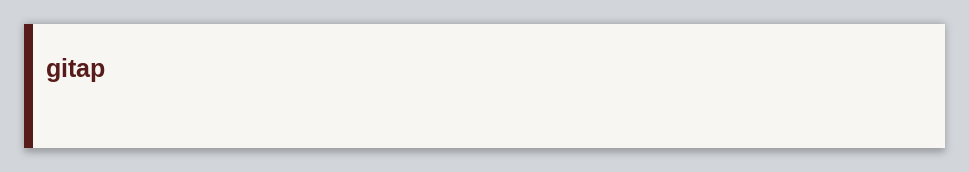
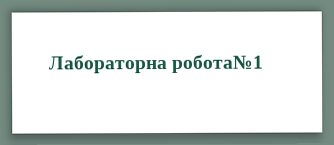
[46,58,105,82] gitap -> [48,54,265,74] Лабораторна робота№1

